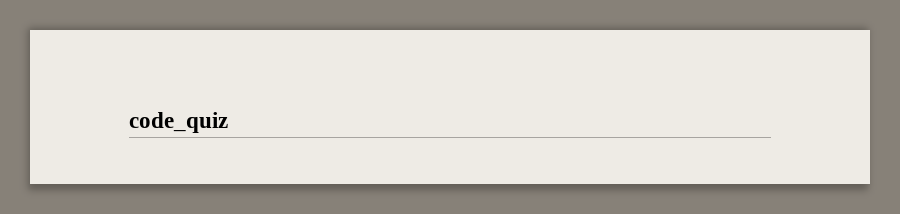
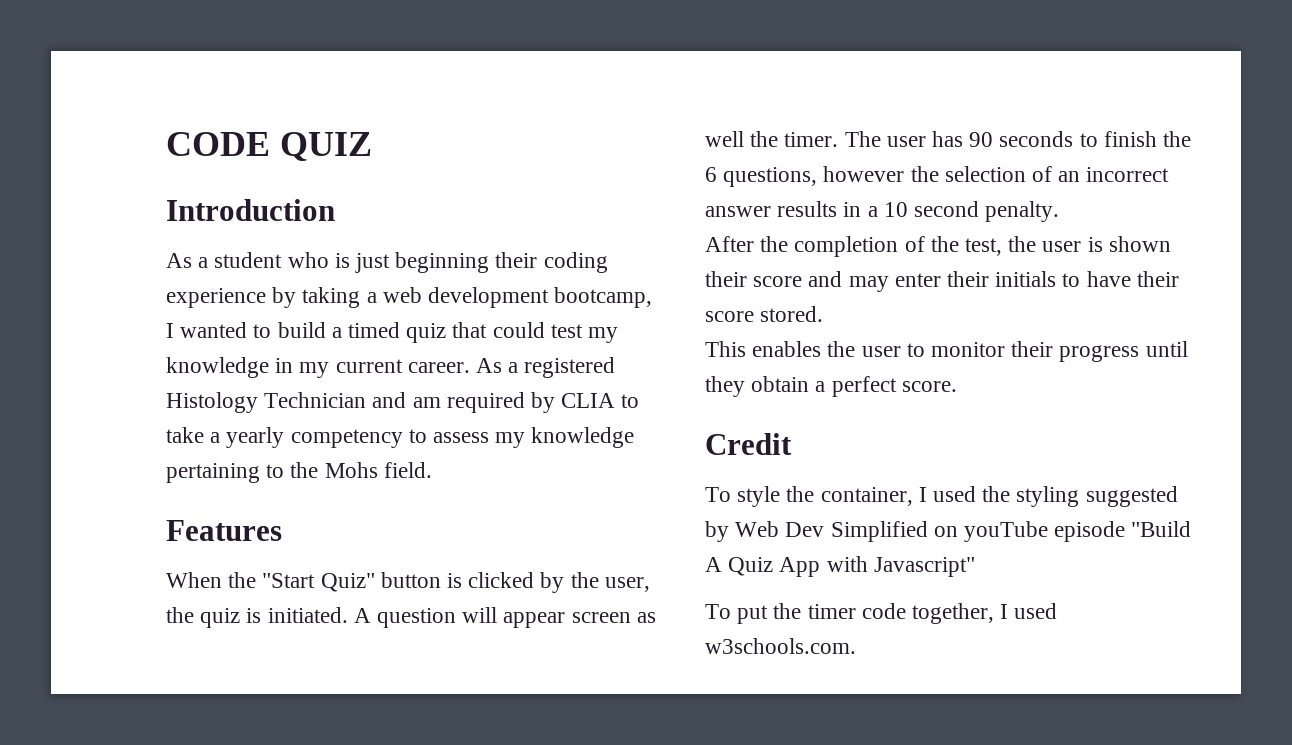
[129,112,228,133] code_quiz -> [166,132,372,161] [166,199,335,221] [166,252,608,273] [166,287,653,308] [166,322,619,343] [166,357,616,378] [166,392,640,413] [166,427,635,448] [166,462,432,483] [166,520,282,541] [166,572,650,593] [166,607,656,628] [705,131,1192,147] [705,166,1170,187] [705,201,1060,222] [705,236,1171,257] [705,271,1179,292] [705,306,824,322] [705,341,1188,362] [705,376,957,397] [705,433,792,455] [705,486,1178,507] [705,521,1192,542] [705,556,975,577] [705,603,1058,624] [705,638,856,654] CODE QUIZ // Introduction // As a student who is just beginning their coding experience by taking a web development bootcamp, I wanted to build a timed quiz that could test my knowledge in my current career. As a registered Histology Technician and am required by CLIA to take a yearly competency to assess my knowledge pertaining to the Mohs field. // Features // When the "Start Quiz" button is clicked by the user, the quiz is initiated. A question will appear screen as well the timer. The user has 90 seconds to finish the 6 questions, however the selection of an incorrect answer results in a 10 second penalty. // After the completion of the test, the user is shown their score and may enter their initials to have their score stored. // This enables the user to monitor their progress until they obtain a perfect score. // Credit // To style the container, I used the styling suggested by Web Dev Simplified on youTube episode "Build A Quiz App with Javascript" // To put the timer code together, I used w3schools.com.

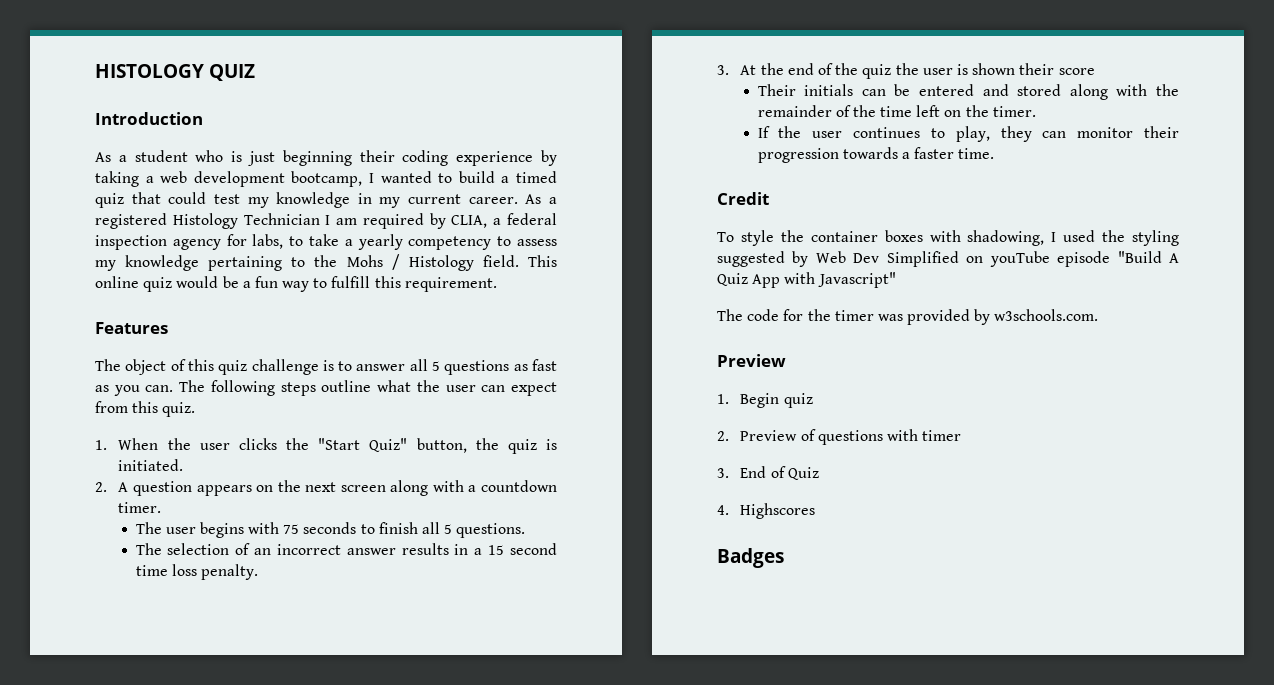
[166,132,270,156] CODE -> [95,64,204,78] HISTOLOGY
[372,392,407,408] and -> [325,215,331,225] I
[561,393,616,408] CLIA -> [451,213,557,228] [95,234,284,250] CLIA, a federal inspection agency for labs,
(378, 470) none -> [391,254,474,271] / Histology
[166,520,282,541] [166,572,650,593] // Features // When the "Start Quiz" button is clicked by the user, -> [527,255,557,267] [95,276,497,292] [95,322,168,334] [95,359,557,375] [95,380,557,396] [95,401,196,417] [95,438,467,453] This online quiz would be a fun way to fulfill this requirement. // Features // The object of this quiz challenge is to answer all 5 questions as fast as you can. The following steps outline what the user can expect from this quiz. // 1. When the user clicks the "Start Quiz" button,
(348, 615) none -> [95,482,107,492] // 2.
[462,607,656,628] [705,131,839,147] will appear screen as well the timer. -> [196,480,557,496] [118,502,162,513] appears on the next screen along with a countdown timer. //
[932,131,1192,147] [705,166,939,187] has 90 seconds to finish the 6 questions, however the -> [199,522,526,538] [135,543,162,555] begins with 75 seconds to finish all 5 questions. // The
[883,201,1060,222] [705,236,1003,257] 10 second penalty. // After the completion of the test, -> [488,543,557,555] [135,564,258,580] [717,63,892,79] 15 second time loss penalty. // 3. At the end of the quiz
[808,271,1179,292] [705,306,824,322] [705,341,1188,362] [705,376,957,397] and may enter their initials to have their score stored. // This enables the user to monitor their progress until they obtain a perfect score. -> [757,84,1179,100] [757,105,1036,117] [757,126,1179,142] [757,147,995,163] // Their initials can be entered and stored along with the remainder of the time left on the timer. // If the user continues to play, they can monitor their progression towards a faster time.
[820,487,913,506] container, -> [810,230,1045,246] container boxes with shadowing,
[705,603,1058,624] [705,638,856,654] To put the timer code together, I used w3schools.com. -> [717,309,1099,325] [717,354,786,367] [717,393,813,408] [717,429,962,445] [717,466,819,480] [717,503,816,519] [717,548,784,568] The code for the timer was provided by w3schools.com. // Preview // 1. Begin quiz // 2. Preview of questions with timer // 3. End of Quiz // 4. Highscores // Badges

